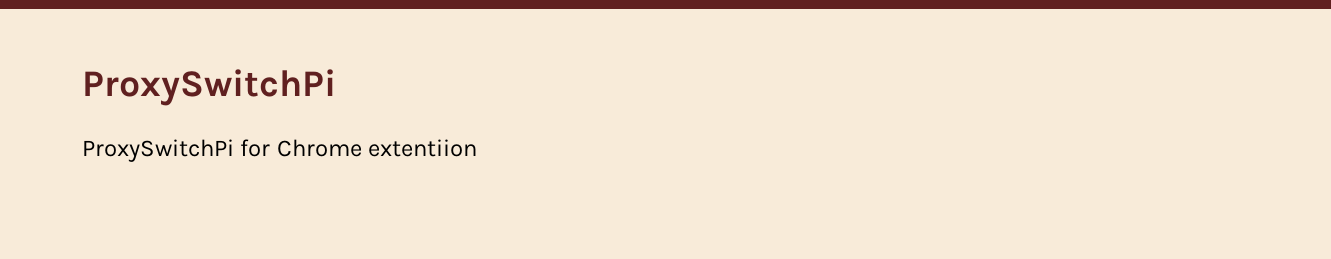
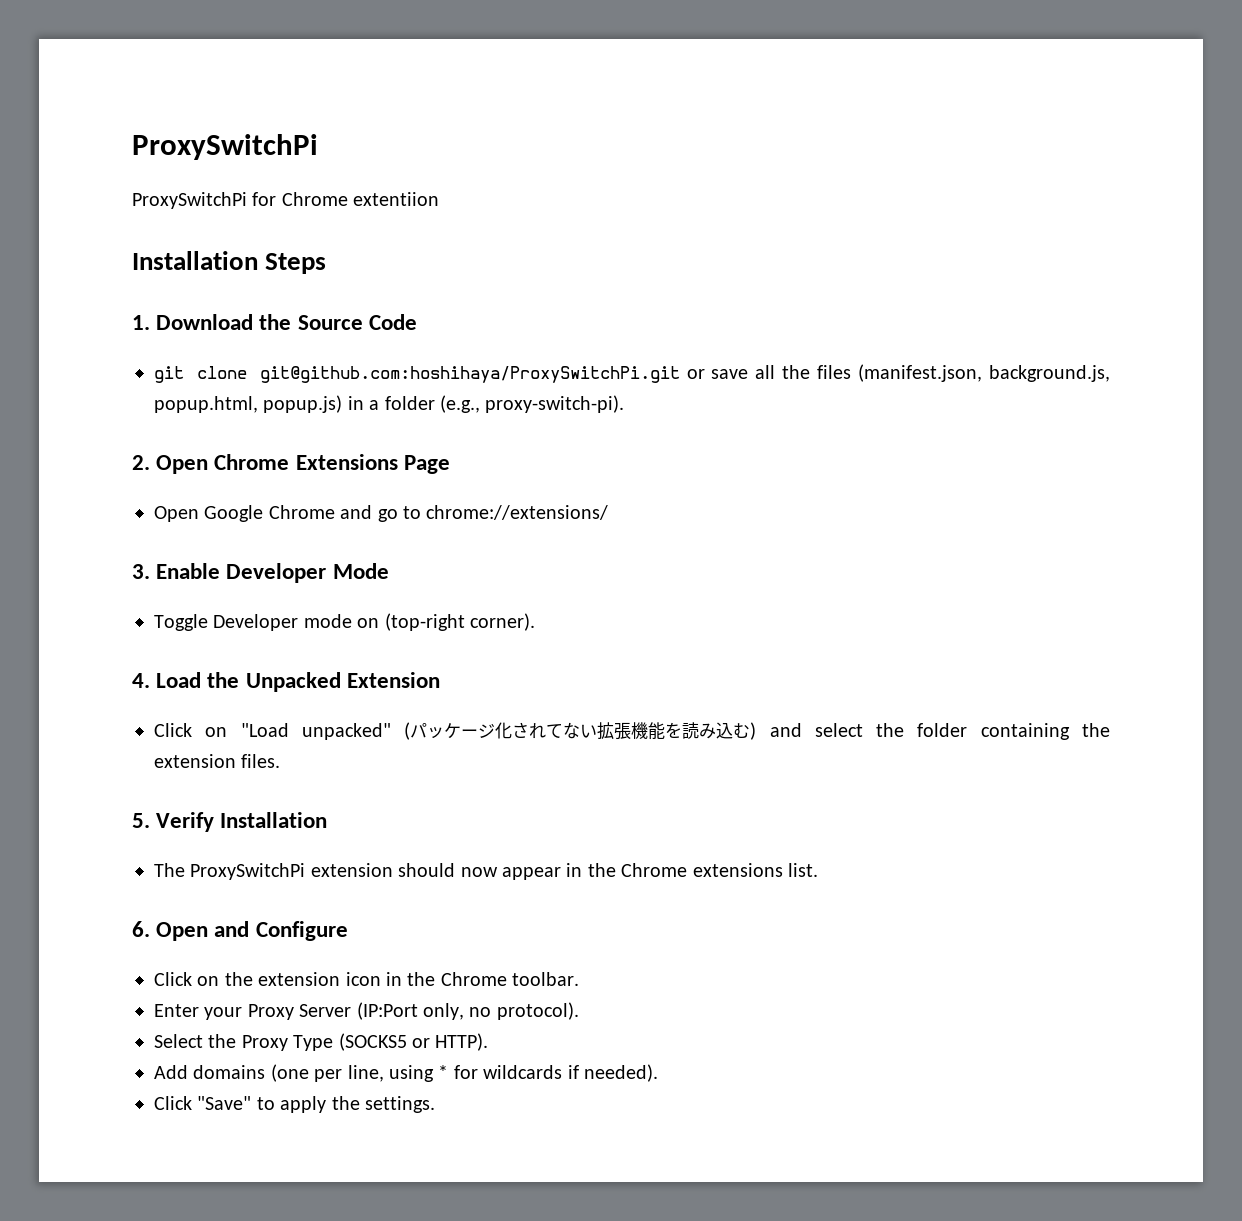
(478, 148) none -> [132,251,327,274] [132,314,417,330] [154,364,1110,383] [154,395,625,413] [132,454,450,474] [154,505,609,522] [132,563,389,583] [154,613,535,631] [132,672,440,692] [154,722,1110,740] [154,754,281,768] [132,812,328,832] [154,863,818,880] [132,921,348,941] [154,972,580,986] [154,1002,579,1020] [154,1033,489,1051] [154,1064,658,1082] [154,1096,435,1113] // Installation Steps // 1. Download the Source Code // git clone git@github.com:hoshihaya/ProxySwitchPi.git or save all the files (manifest.json, background.js, popup.html, popup.js) in a folder (e.g., proxy-switch-pi). // 2. Open Chrome Extensions Page // Open Google Chrome and go to chrome://extensions/ // 3. Enable Developer Mode // Toggle Developer mode on (top-right corner). // 4. Load the Unpacked Extension // Click on "Load unpacked" (パッケージ化されてない拡張機能を読み込む) and select the folder containing the extension files. // 5. Verify Installation // The ProxySwitchPi extension should now appear in the Chrome extensions list. // 6. Open and Configure // Click on the extension icon in the Chrome toolbar. // Enter your Proxy Server (IP:Port only, no protocol). // Select the Proxy Type (SOCKS5 or HTTP). // Add domains (one per line, using * for wildcards if needed). // Click "Save" to apply the settings.

